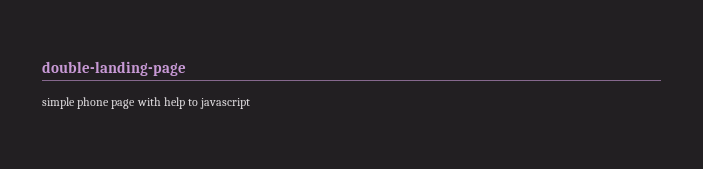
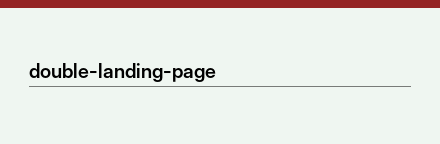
[42,97,251,109] // simple phone page with help to javascript -> (216, 72) none

